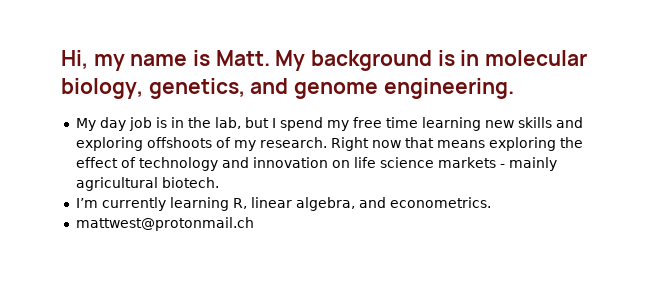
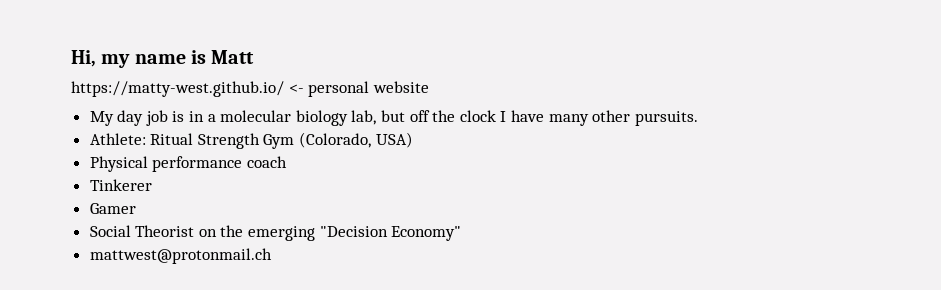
[215,50,588,71] [61,78,514,99] Matt. My background is in molecular biology, genetics, and genome engineering. -> [211,50,255,64] [71,81,429,97] Matt // https://matty-west.github.io/ <- personal website
[187,117,583,131] [75,137,583,151] [75,157,557,171] [75,177,219,191] [75,197,491,211] the lab, but I spend my free time learning new skills and exploring offshoots of my research. Right now that means exploring the effect of technology and innovation on life science markets - mainly agricultural biotech. // I’m currently learning R, linear algebra, and econometrics. -> [207,110,698,126] [89,132,413,149] [89,156,287,172] [89,179,152,191] [89,203,136,214] [89,225,462,241] a molecular biology lab, but off the clock I have many other pursuits. // Athlete: Ritual Strength Gym (Colorado, USA) // Physical performance coach // Tinkerer // Gamer // Social Theorist on the emerging "Decision Economy"

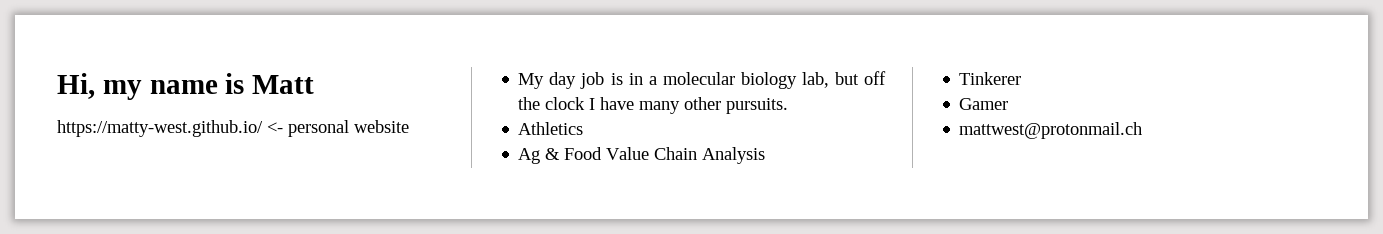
[89,132,413,149] [89,156,287,172] [89,179,152,191] [89,203,136,214] [89,225,462,241] Athlete: Ritual Strength Gym (Colorado, USA) // Physical performance coach // Tinkerer // Gamer // Social Theorist on the emerging "Decision Economy" -> [518,122,584,135] [518,147,766,164] [959,72,1022,85] [959,98,1009,110] Athletics // Ag & Food Value Chain Analysis // Tinkerer // Gamer

